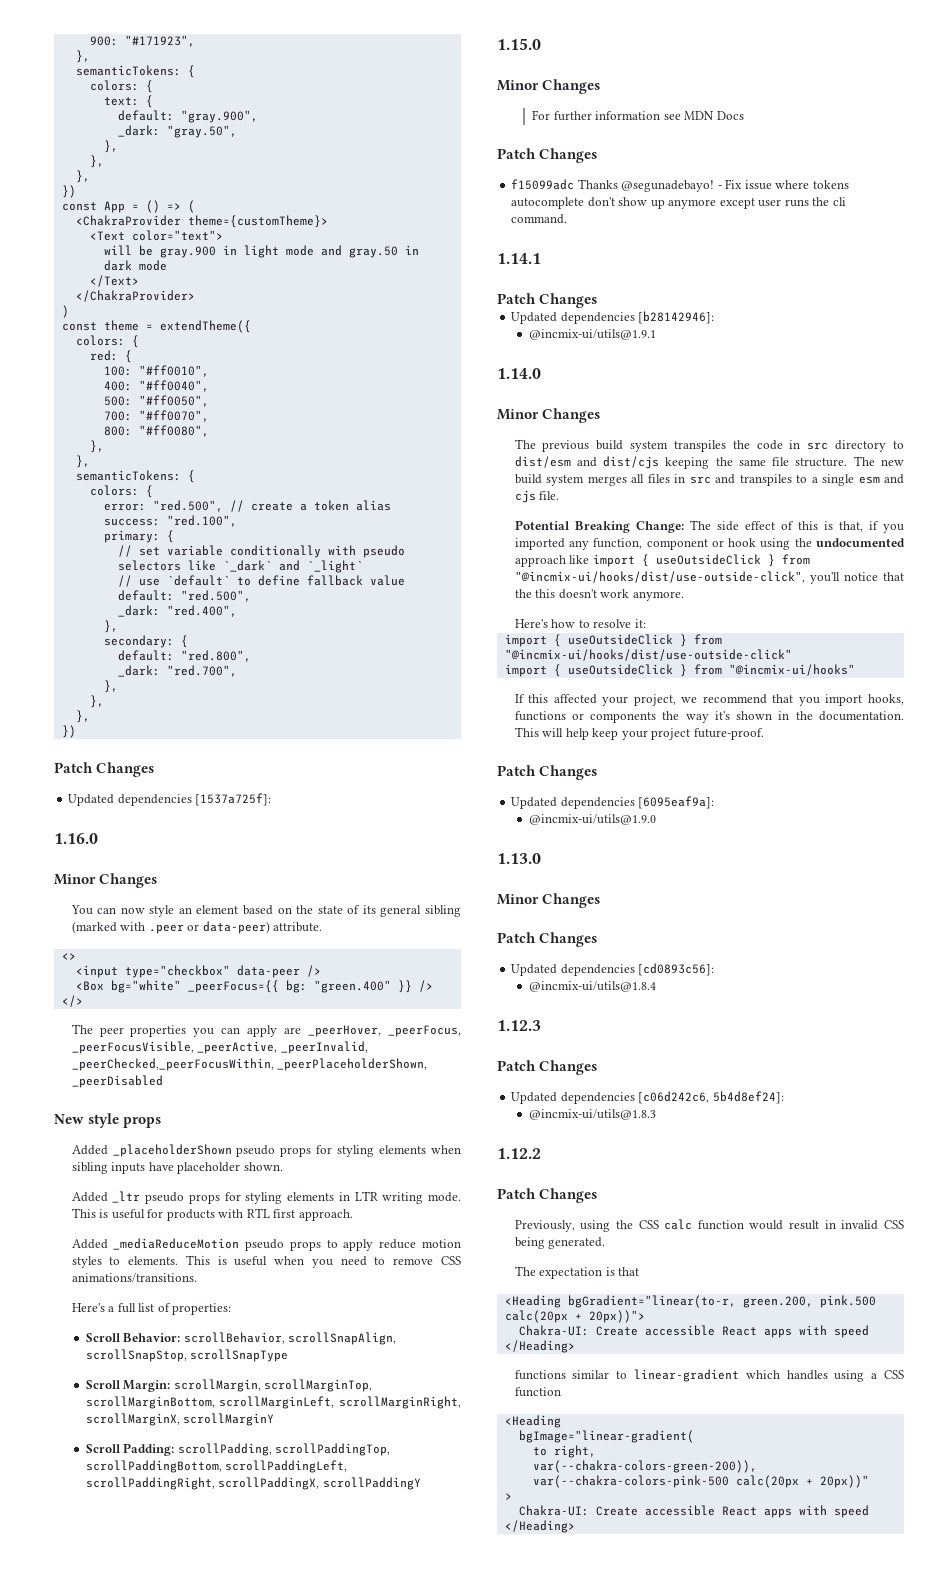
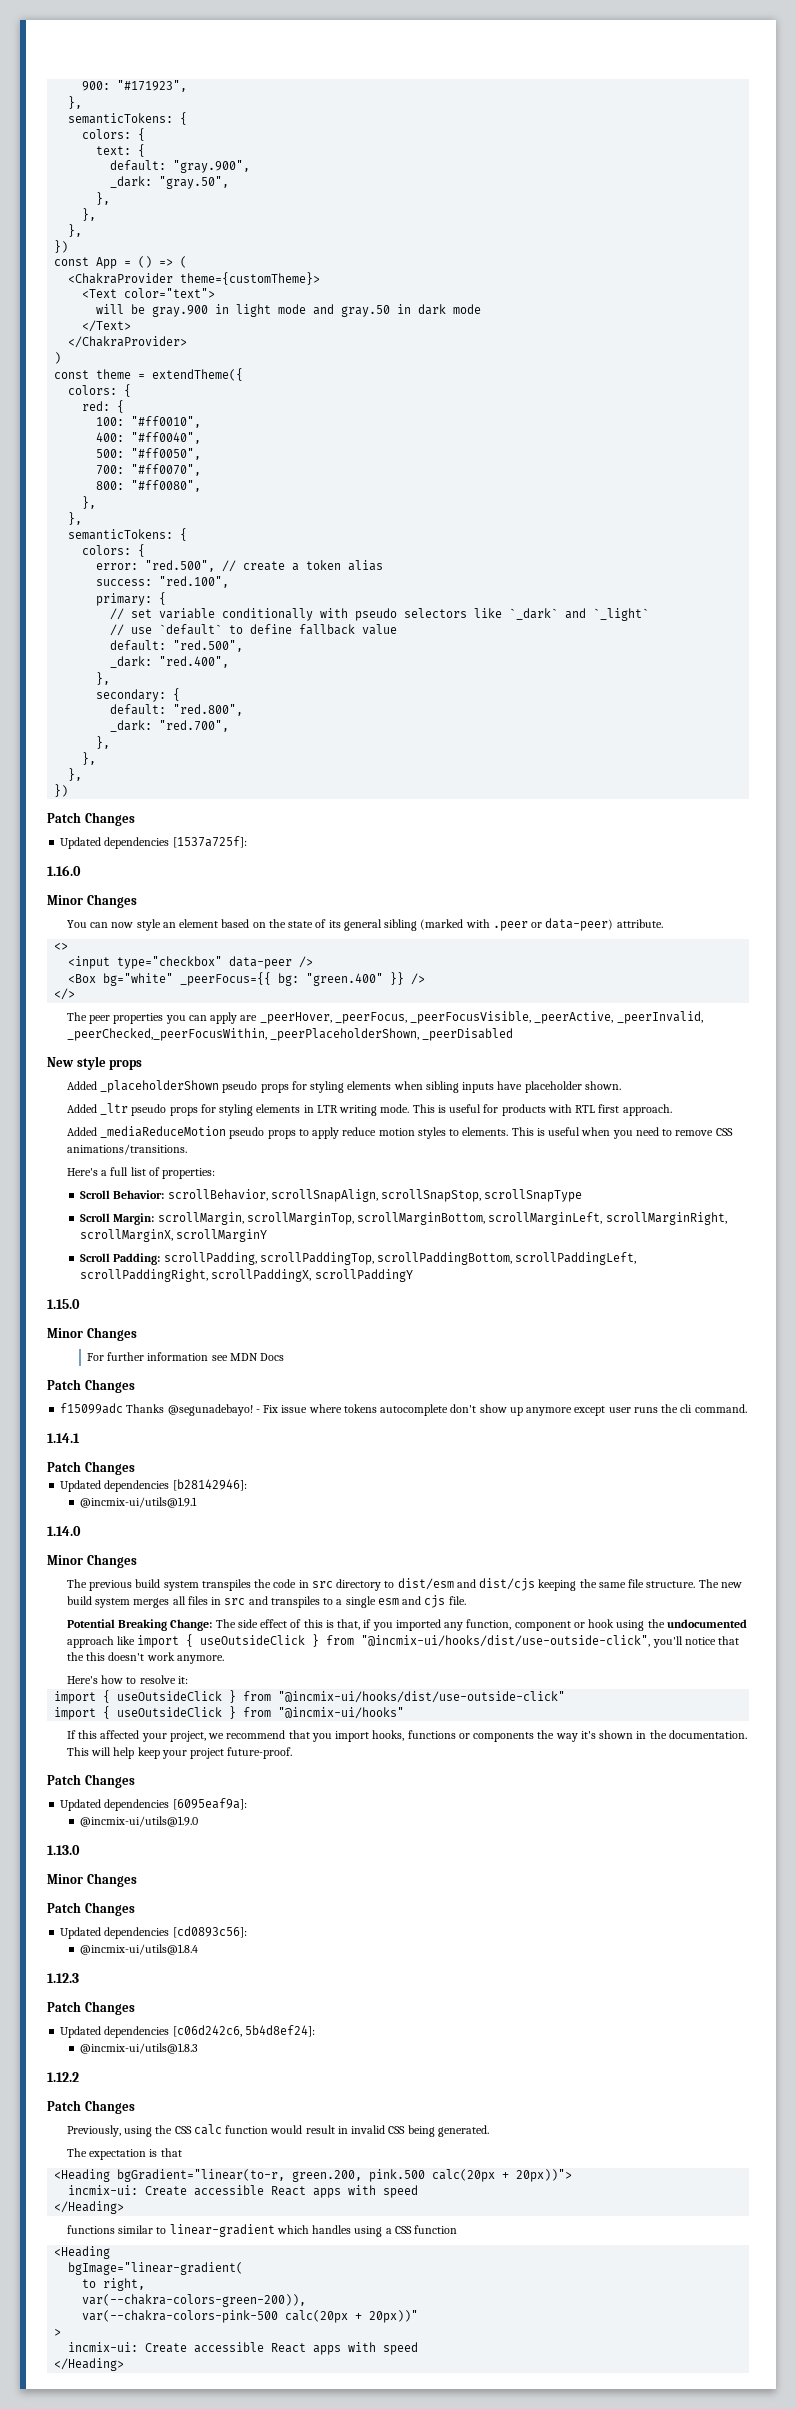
[518,1325,589,1336] Chakra-UI: -> [68,2185,139,2195] incmix-ui:
[518,1505,589,1516] Chakra-UI: -> [68,2342,139,2352] incmix-ui:

